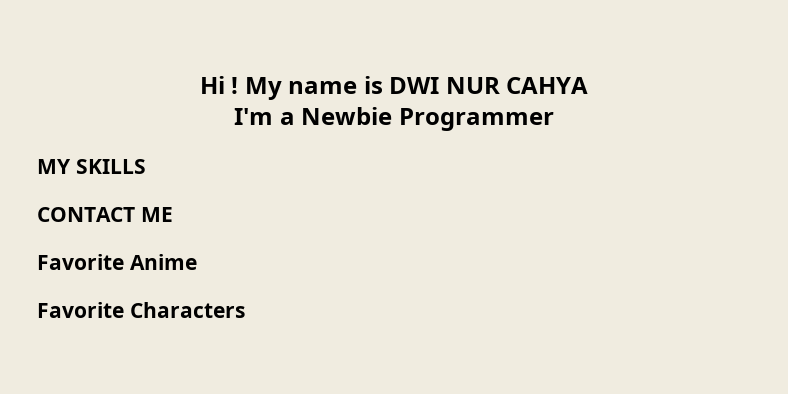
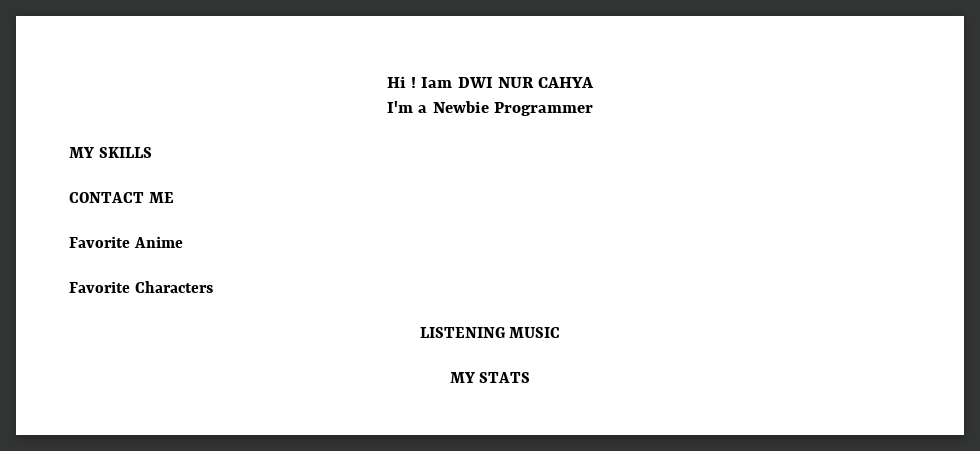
[244,76,383,100] My name is -> [421,77,453,88] Iam
(245, 310) none -> [419,327,561,338] [449,372,531,383] // LISTENING MUSIC // MY STATS

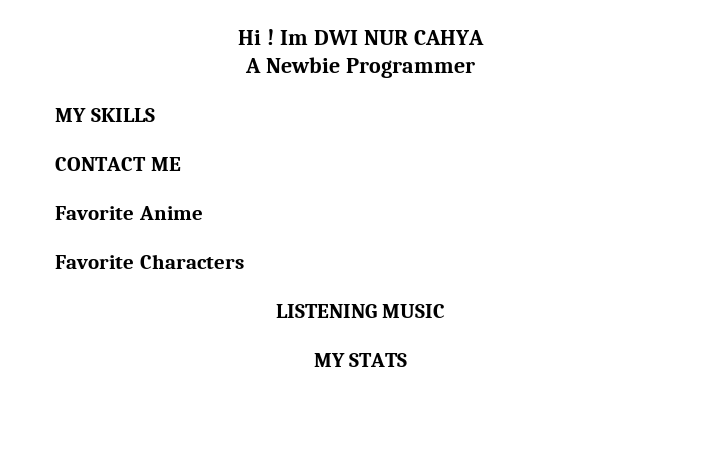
[421,77,453,88] Iam -> [280,30,309,45] Im
[387,101,428,113] I'm a -> [245,58,262,73] A

